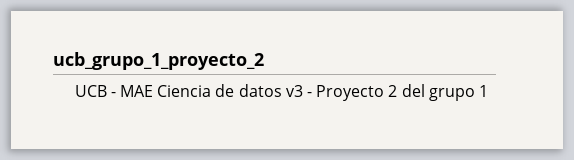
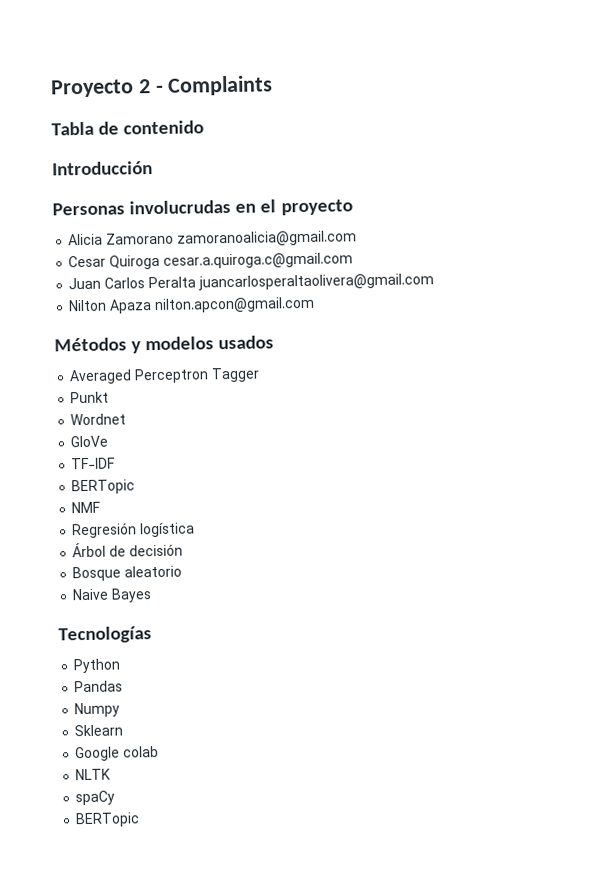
[53,52,264,70] [74,84,488,101] ucb_grupo_1_proyecto_2 // UCB - MAE Ciencia de datos v3 - Proyecto 2 del grupo 1 -> [50,75,274,98] [51,120,205,136] [52,161,153,176] [52,199,353,216] [68,230,358,247] [68,252,354,270] [68,273,435,291] [68,296,316,314] [54,335,275,354] [69,367,261,385] [70,391,110,404] [70,413,127,426] [70,435,109,448] [71,457,116,470] [71,479,136,495] [71,501,101,514] [72,522,196,539] [72,542,184,558] [72,565,183,582] [72,588,153,603] [58,626,152,644] [73,658,122,674] [74,680,124,693] [74,702,121,718] [74,724,124,737] [75,746,160,762] [75,768,112,781] [75,790,116,806] [75,812,141,828] Proyecto 2 - Complaints // Tabla de contenido // Introducción // Personas involucrudas en el proyecto // Alicia Zamorano zamoranoalicia@gmail.com // Cesar Quiroga cesar.a.quiroga.c@gmail.com // Juan Carlos Peralta juancarlosperaltaolivera@gmail.com // Nilton Apaza nilton.apcon@gmail.com // Métodos y modelos usados // Averaged Perceptron Tagger // Punkt // Wordnet // GloVe // TF-IDF // BERTopic // NMF // Regresión logística // Árbol de decisión // Bosque aleatorio // Naive Bayes // Tecnologías // Python // Pandas // Numpy // Sklearn // Google colab // NLTK // spaCy // BERTopic

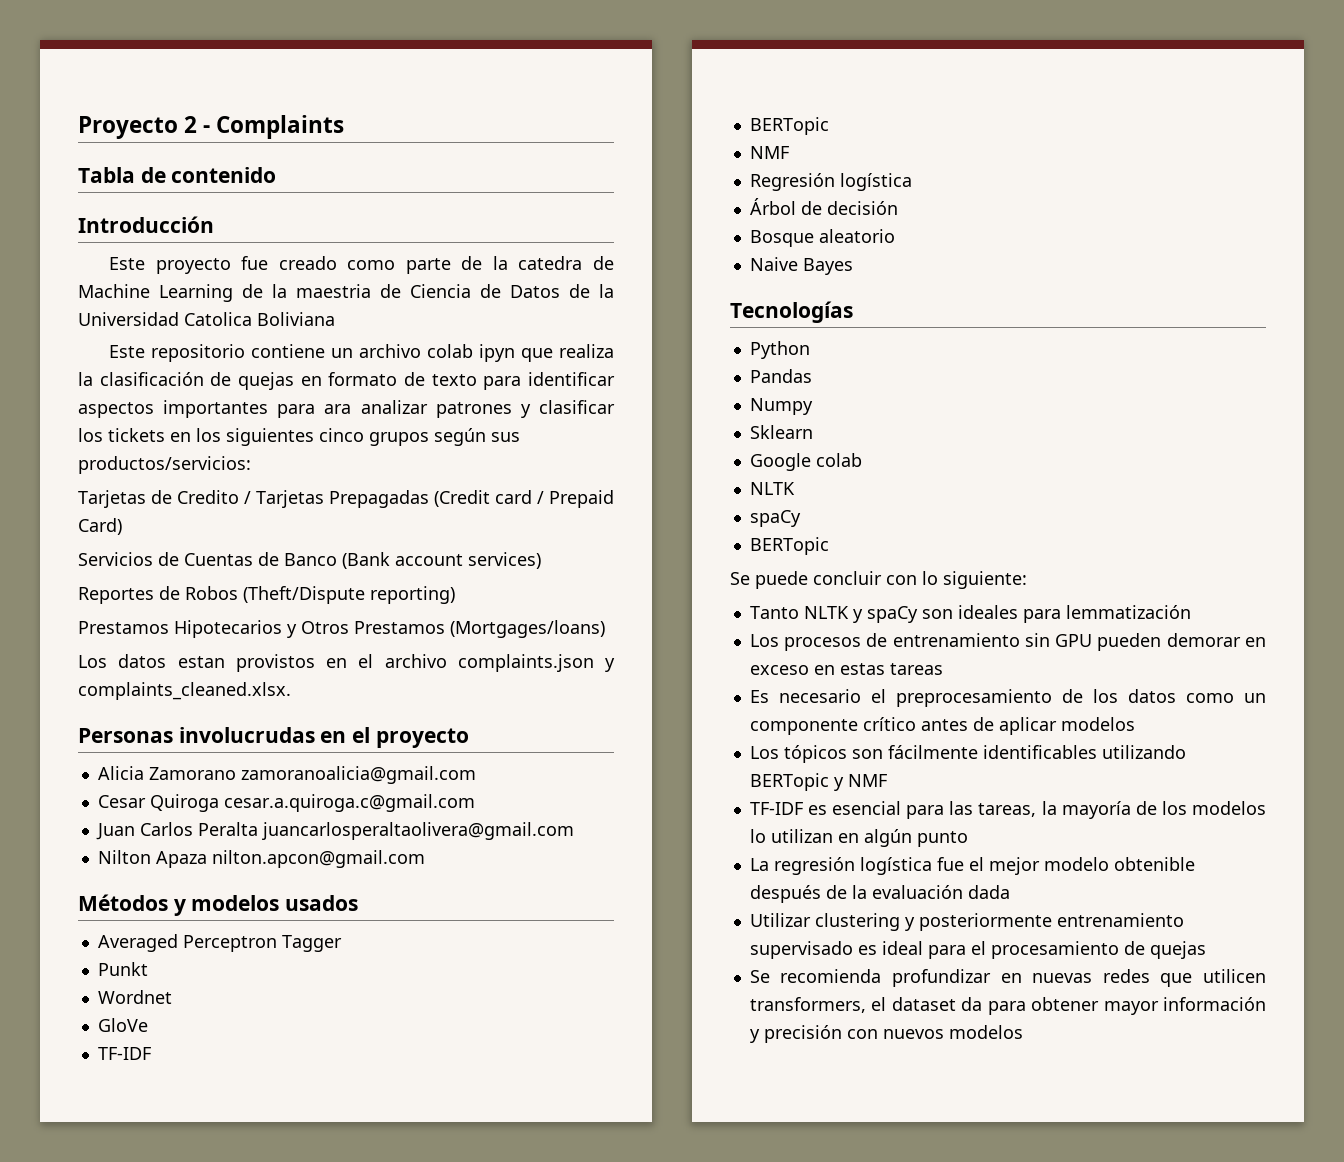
(153, 168) none -> [108,256,615,274] [78,284,614,302] [78,312,335,326] [108,344,614,362] [78,372,615,390] [78,400,616,418] [78,428,520,446] [78,456,251,474] [78,490,614,508] [78,518,122,535] [78,552,541,569] [78,586,455,604] [78,620,605,638] [78,654,615,672] [78,682,291,700] // Este proyecto fue creado como parte de la catedra de Machine Learning de la maestria de Ciencia de Datos de la Universidad Catolica Boliviana // Este repositorio contiene un archivo colab ipyn que realiza la clasificación de quejas en formato de texto para identificar aspectos importantes para ara analizar patrones y clasificar los tickets en los siguientes cinco grupos según sus productos/servicios: // Tarjetas de Credito / Tarjetas Prepagadas (Credit card / Prepaid Card) // Servicios de Cuentas de Banco (Bank account services) // Reportes de Robos (Theft/Dispute reporting) // Prestamos Hipotecarios y Otros Prestamos (Mortgages/loans) // Los datos estan provistos en el archivo complaints.json y complaints_cleaned.xlsx.
(141, 820) none -> [730,571,1027,589] [749,605,1191,623] [749,633,1266,651] [749,663,943,675] [749,689,1266,707] [749,717,1135,735] [749,745,1186,763] [749,773,887,791] [749,801,1266,819] [749,829,968,847] [749,857,1195,875] [749,885,1010,903] [749,913,1184,931] [749,941,1206,959] [749,969,1266,987] [749,997,1266,1015] [749,1025,1023,1043] // Se puede concluir con lo siguiente: // Tanto NLTK y spaCy son ideales para lemmatización // Los procesos de entrenamiento sin GPU pueden demorar en exceso en estas tareas // Es necesario el preprocesamiento de los datos como un componente crítico antes de aplicar modelos // Los tópicos son fácilmente identificables utilizando BERTopic y NMF // TF-IDF es esencial para las tareas, la mayoría de los modelos lo utilizan en algún punto // La regresión logística fue el mejor modelo obtenible después de la evaluación dada // Utilizar clustering y posteriormente entrenamiento supervisado es ideal para el procesamiento de quejas // Se recomienda profundizar en nuevas redes que utilicen transformers, el dataset da para obtener mayor información y precisión con nuevos modelos

